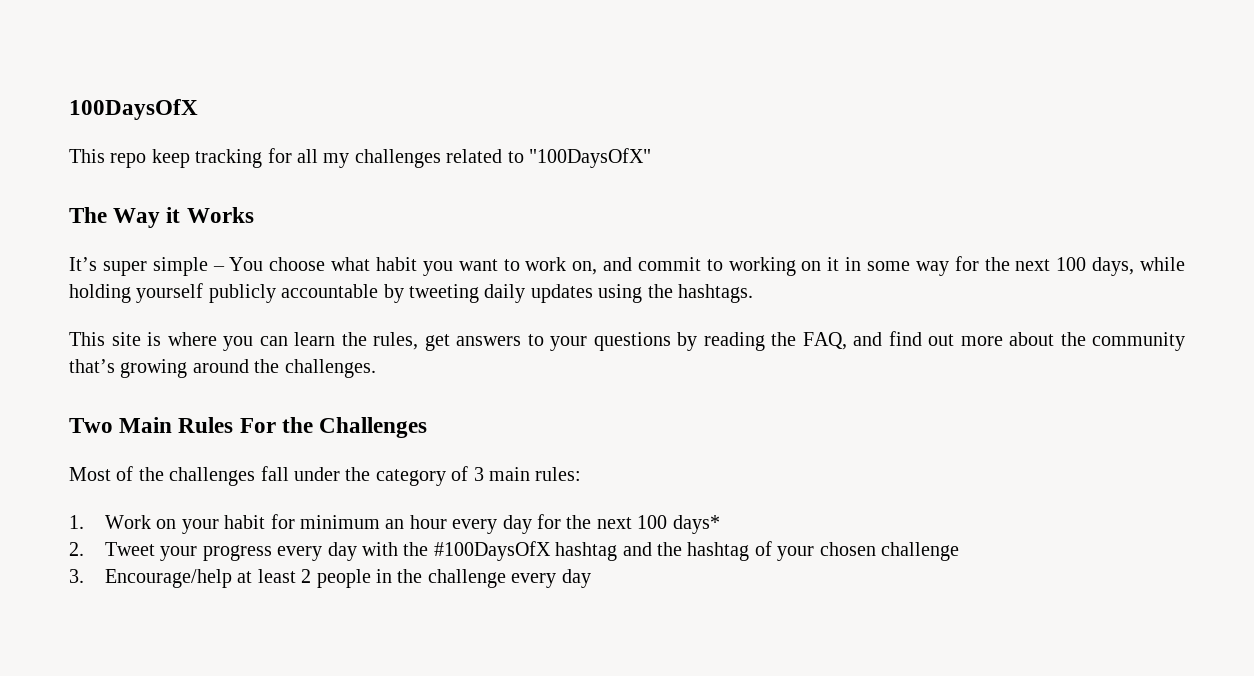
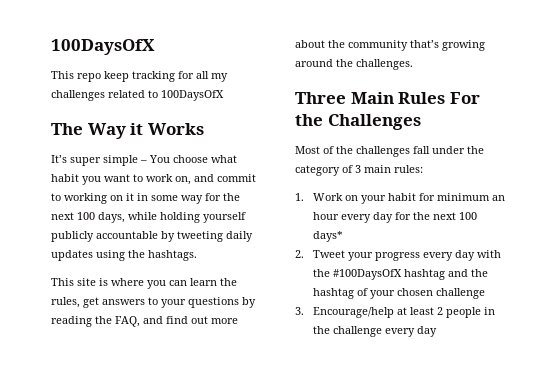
[529,148,651,168] "100DaysOfX" -> [161,90,224,101] 100DaysOfX
[69,418,113,433] Two -> [295,92,346,104] Three

